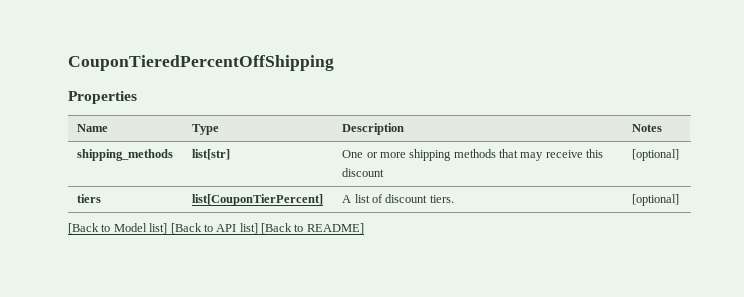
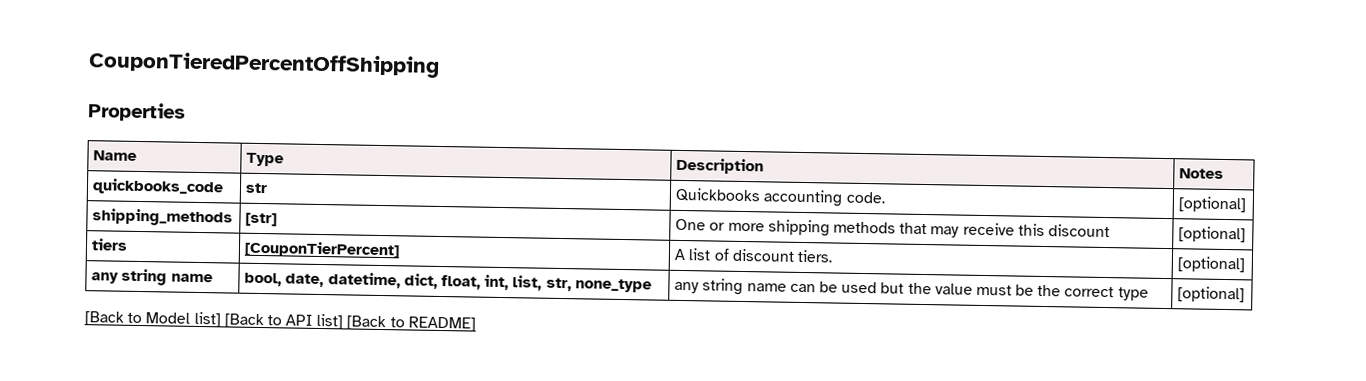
(663, 128) none -> [92,178,225,196] [245,182,269,194] [675,187,885,207] [1178,196,1247,213] // quickbooks_code | str | Quickbooks accounting code. | [optional]
[192,149,231,160] list[str] -> [245,212,278,227] [str]
[192,194,324,206] list[CouponTierPercent] -> [244,240,401,259] [CouponTierPercent]
(680, 200) none -> [91,268,213,286] [244,272,652,293] [674,278,1149,301] [1177,286,1246,303] // any string name | bool, date, datetime, dict, float, int, list, str, none_type | any string name can be used but the value must be the correct type | [optional]

